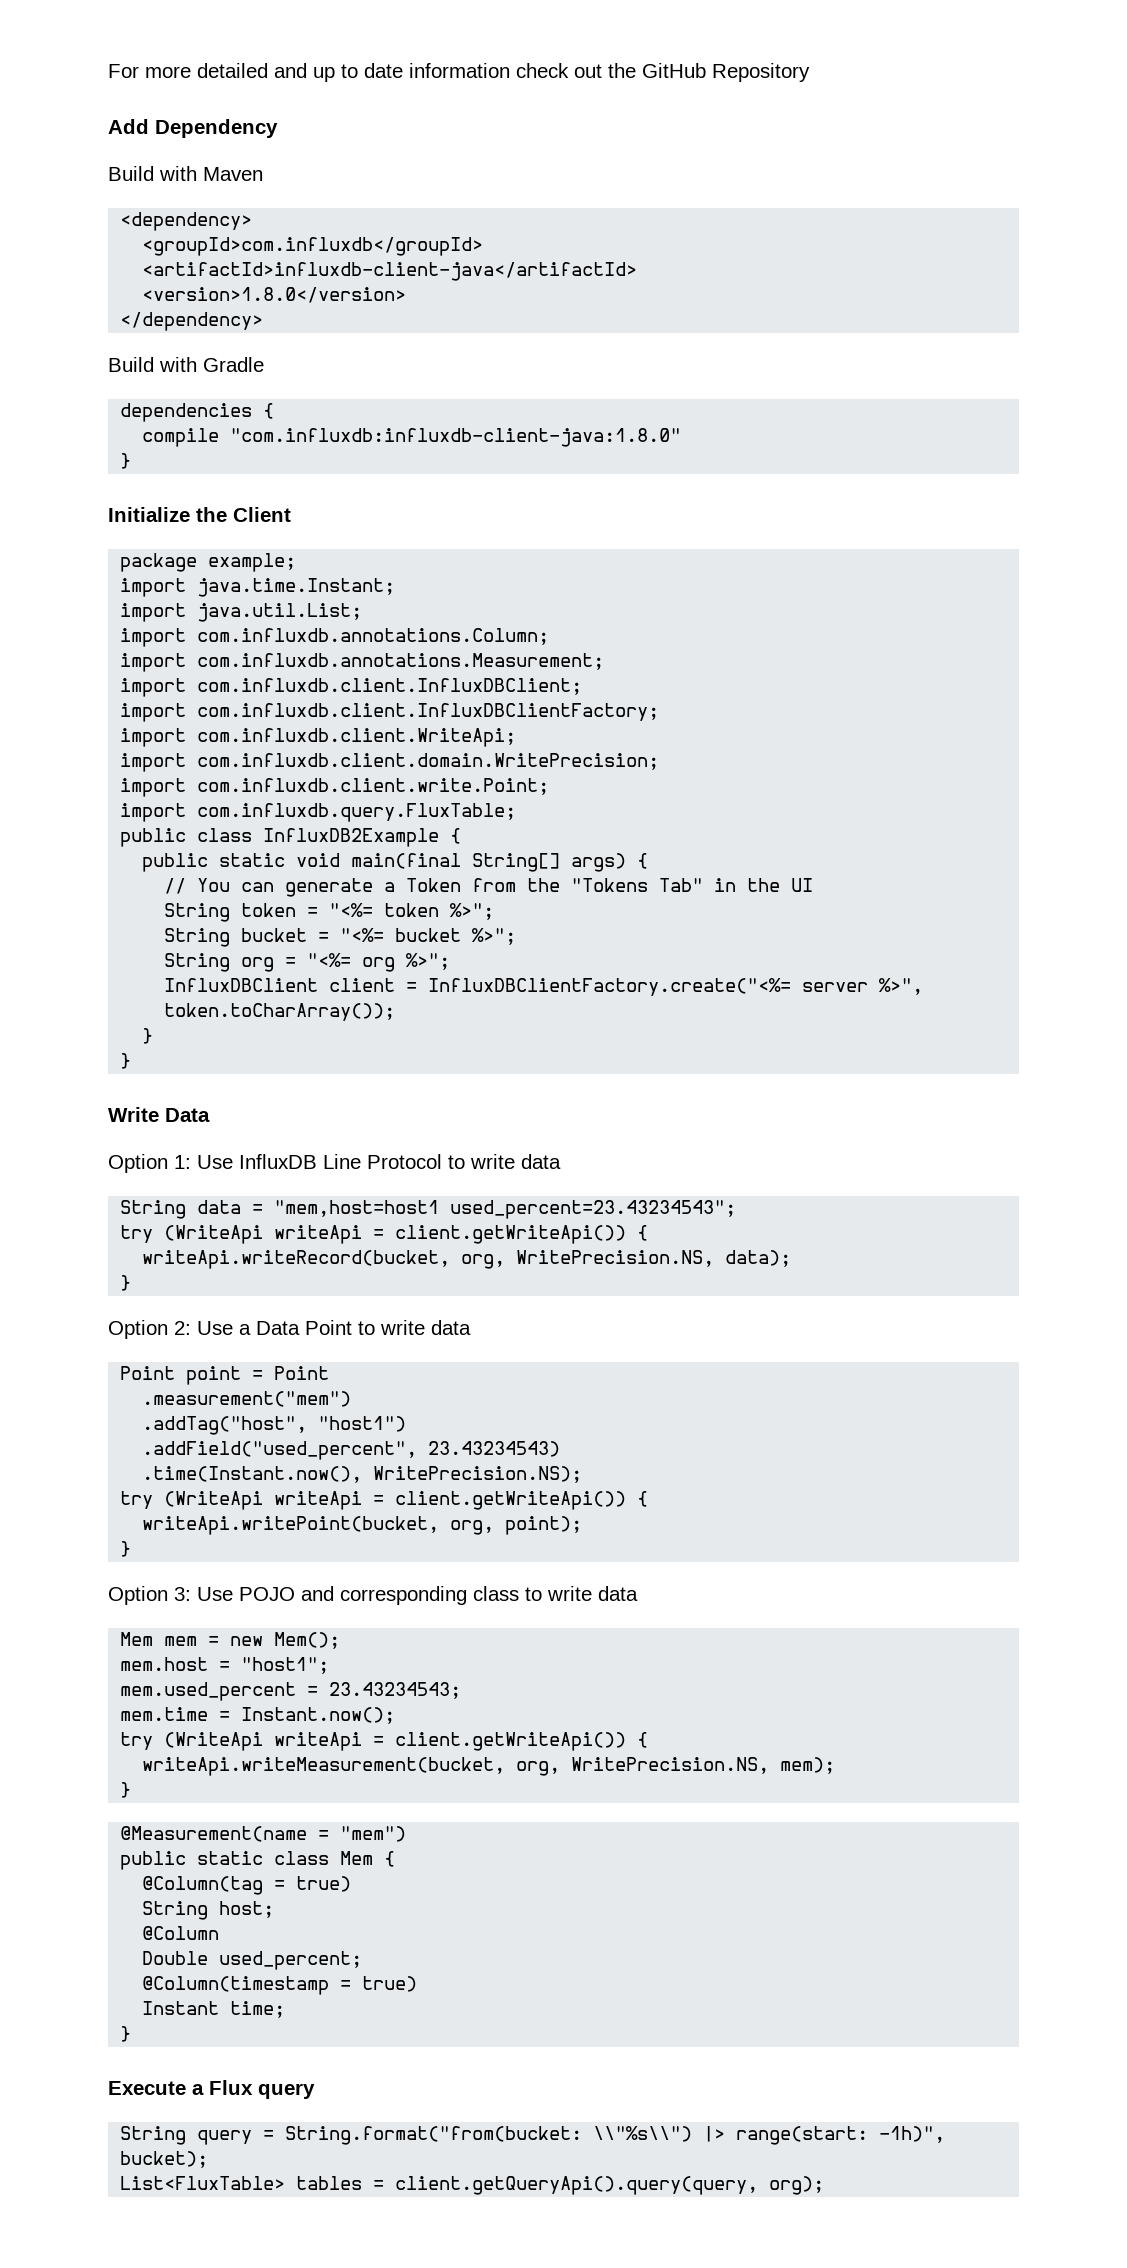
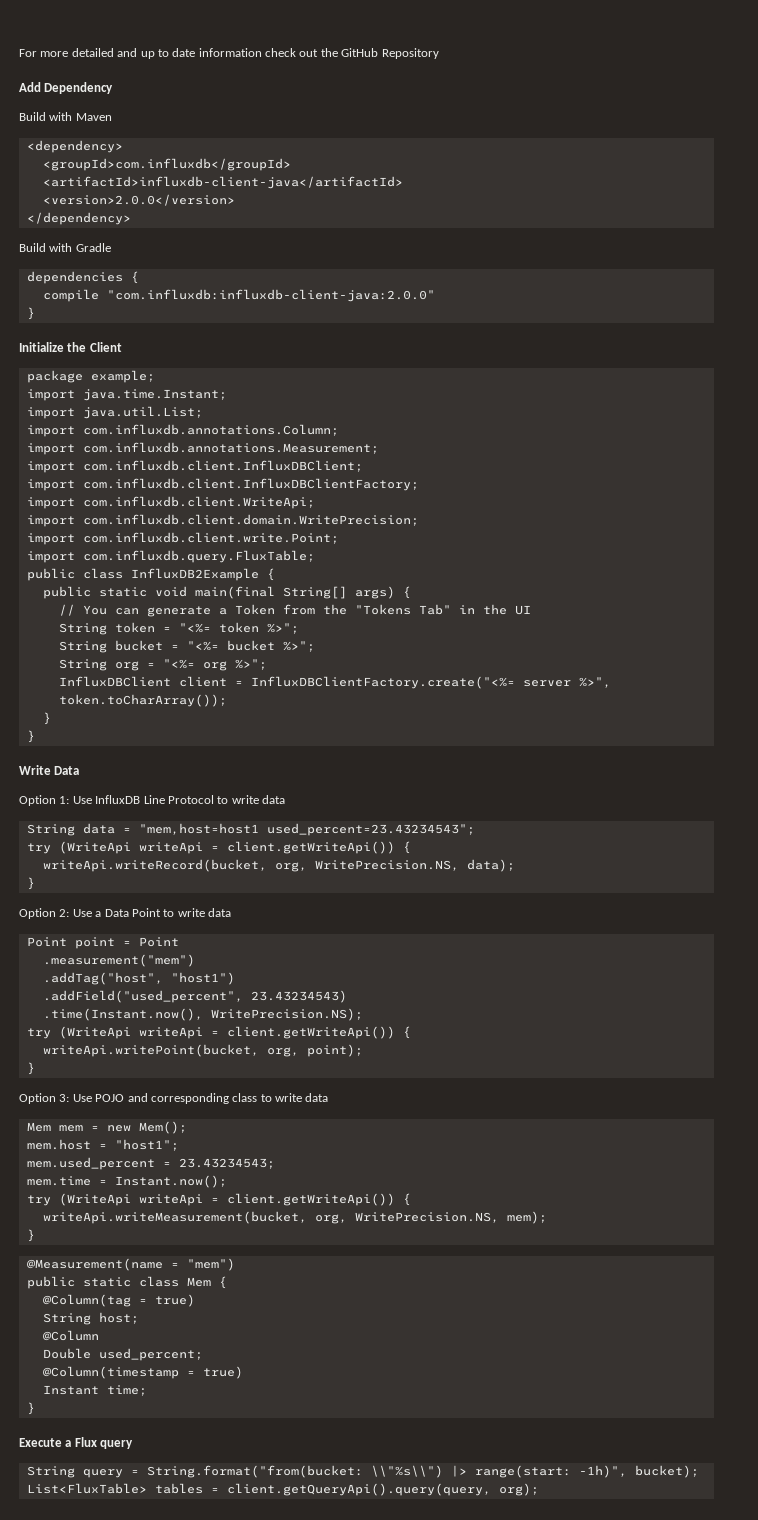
[142,287,407,303] <version>1.8.0</version> -> [42,194,235,206] <version>2.0.0</version>
[230,428,682,447] "com.influxdb:influxdb-client-java:1.8.0" -> [106,289,435,302] "com.influxdb:influxdb-client-java:2.0.0"

